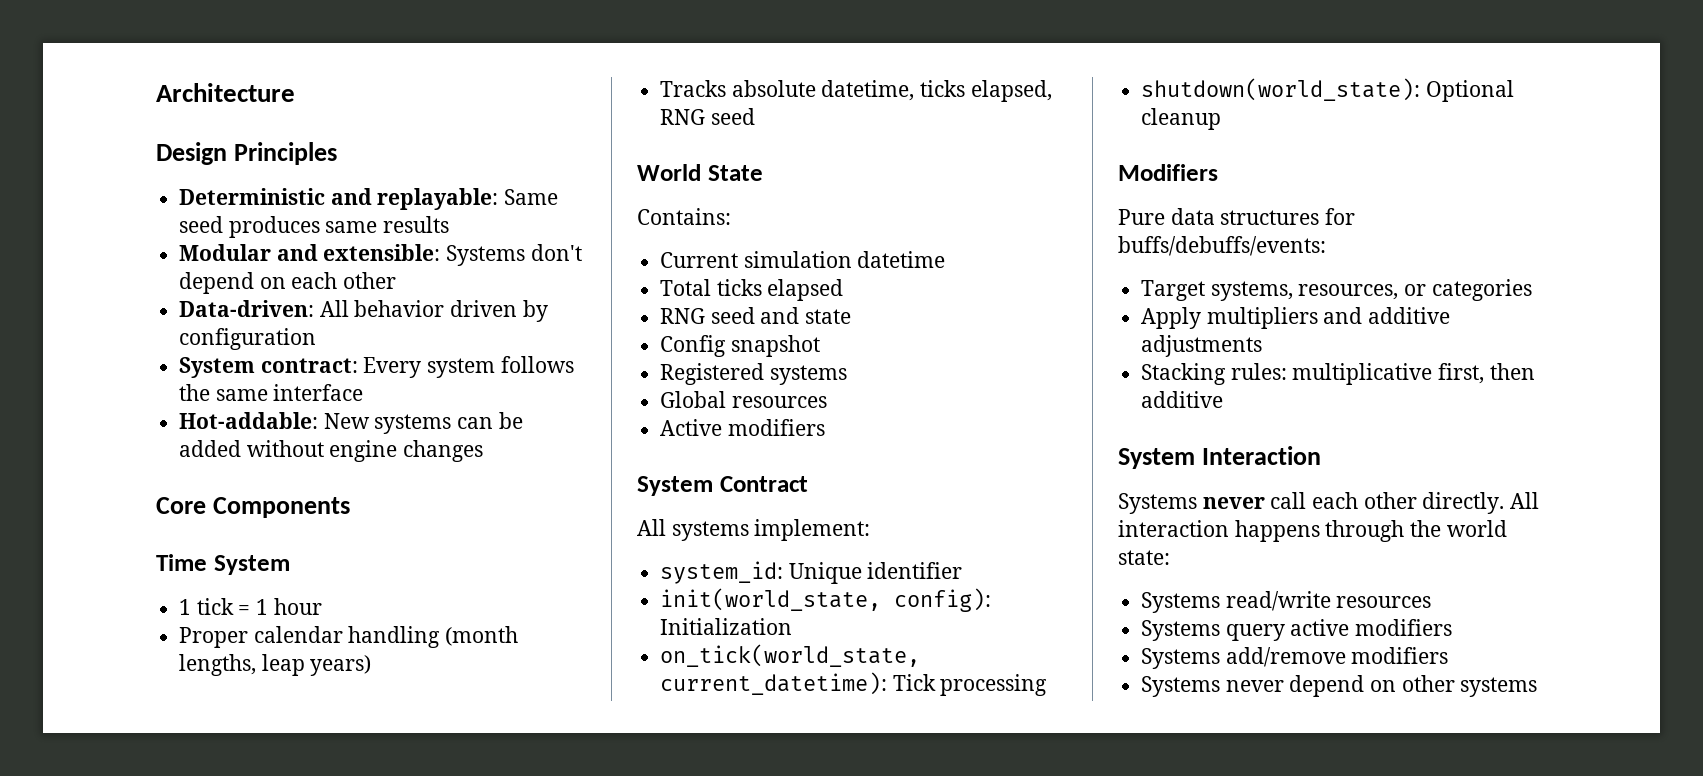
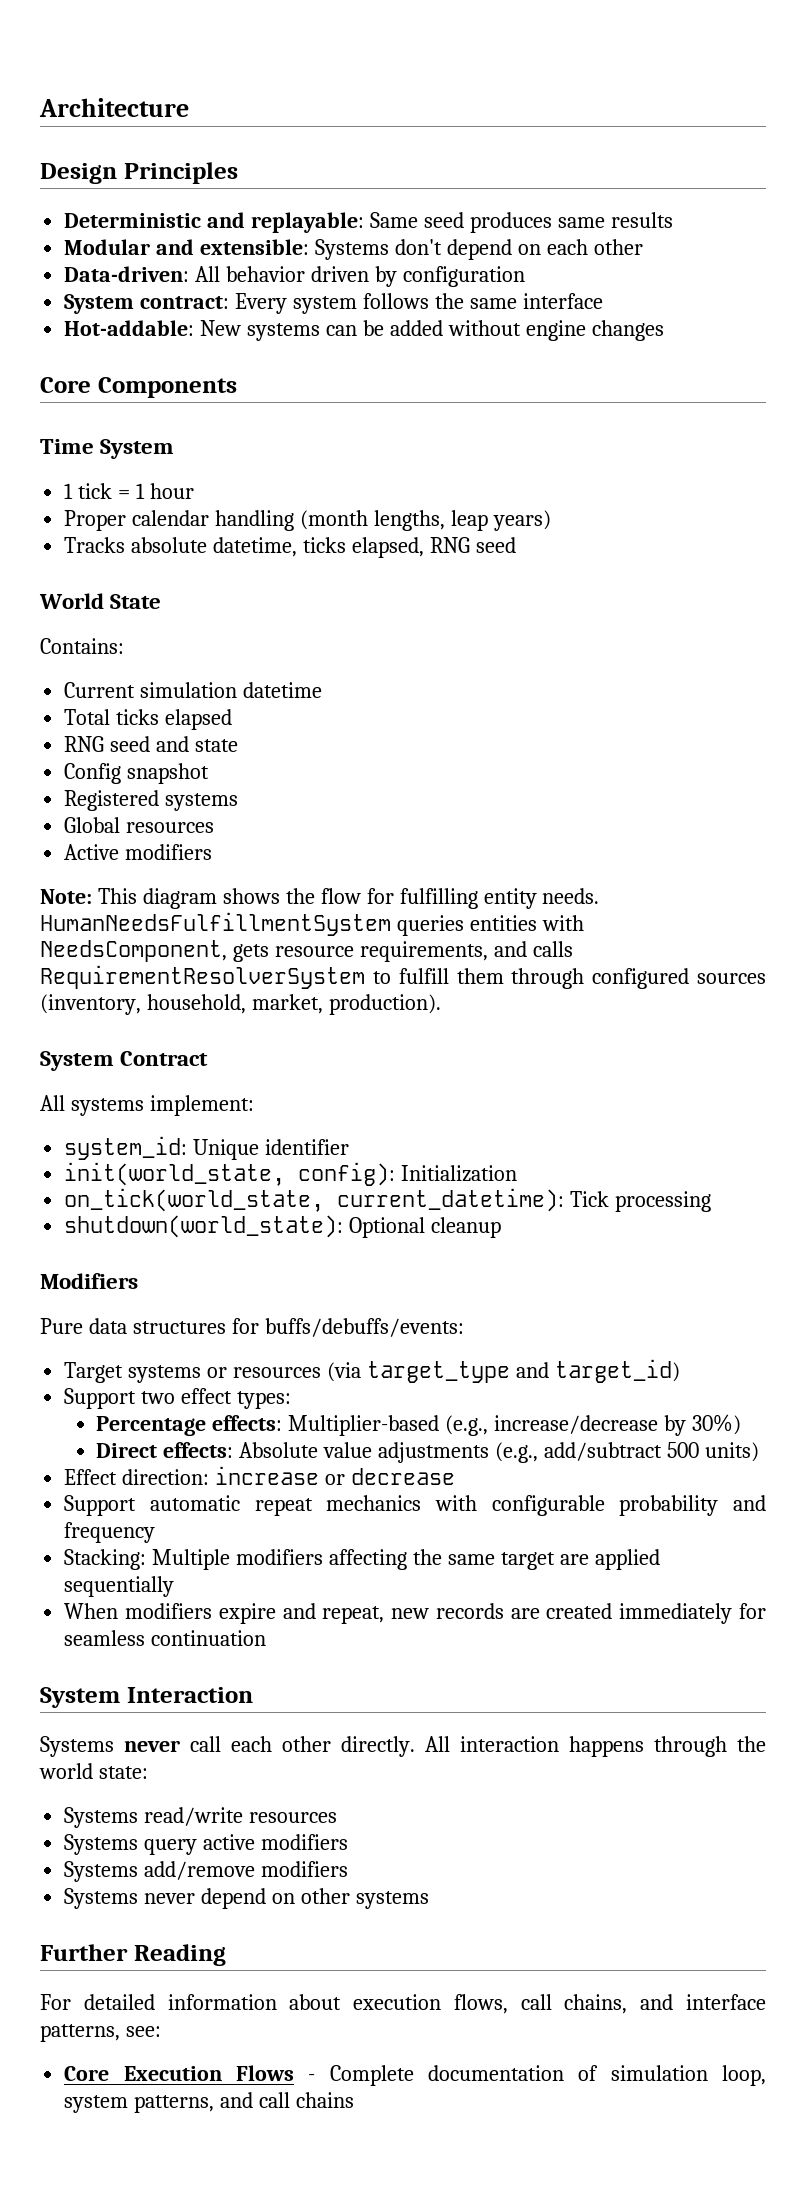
(825, 427) none -> [40,888,600,909] [40,912,584,936] [40,940,573,962] [40,965,766,989] [40,994,441,1015] // Note: This diagram shows the flow for fulfilling entity needs. HumanNeedsFulfillmentSystem queries entities with NeedsComponent, gets resource requirements, and calls RequirementResolverSystem to fulfill them through configured sources (inventory, household, market, production).
[1210,279,1532,301] [1141,307,1451,329] [1141,335,1263,357] [1141,363,1535,385] [1141,391,1224,408] systems, resources, or categories // Apply multipliers and additive adjustments // Stacking rules: multiplicative first, then additive -> [128,1359,680,1383] [64,1388,292,1409] [96,1414,742,1436] [96,1442,759,1463] [64,1466,455,1485] [64,1495,767,1516] [64,1522,156,1543] [64,1549,660,1570] [64,1576,175,1597] [64,1603,766,1624] [64,1630,267,1646] systems or resources (via target_type and target_id) // Support two effect types: // Percentage effects: Multiplier-based (e.g., increase/decrease by 30%) // Direct effects: Absolute value adjustments (e.g., add/subtract 500 units) // Effect direction: increase or decrease // Support automatic repeat mechanics with configurable probability and frequency // Stacking: Multiple modifiers affecting the same target are applied sequentially // When modifiers expire and repeat, new records are created immediately for seamless continuation
(1538, 687) none -> [40,1944,226,1966] [40,1994,767,2014] [40,2024,161,2042] [64,2065,767,2086] [64,2092,354,2113] // Further Reading // For detailed information about execution flows, call chains, and interface patterns, see: // Core Execution Flows - Complete documentation of simulation loop, system patterns, and call chains

